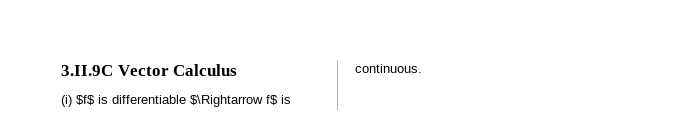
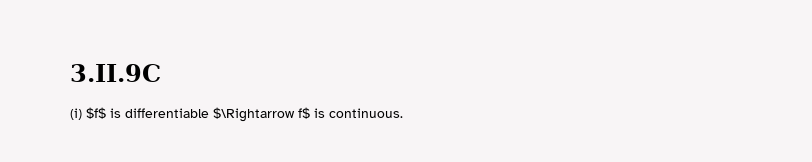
[117,64,238,76] Vector Calculus -> (161, 73) none

